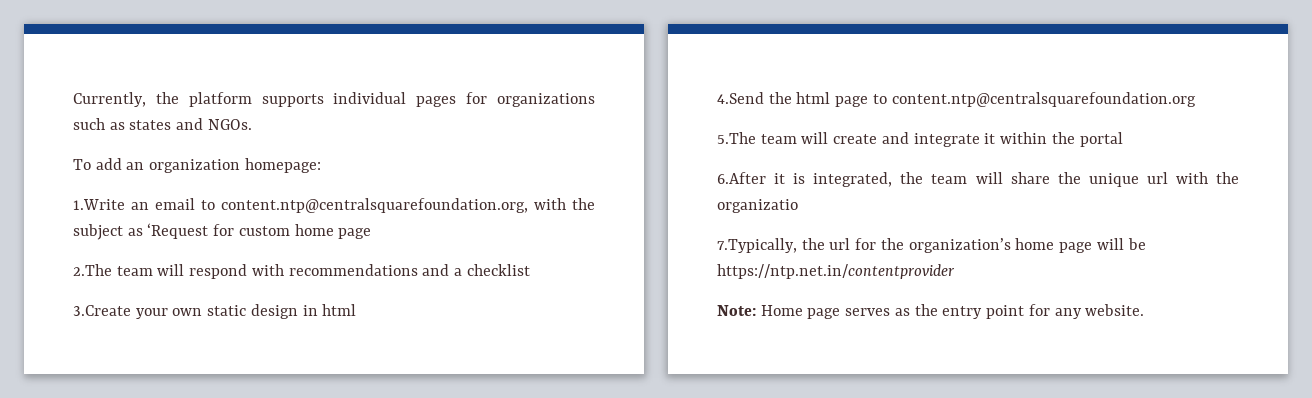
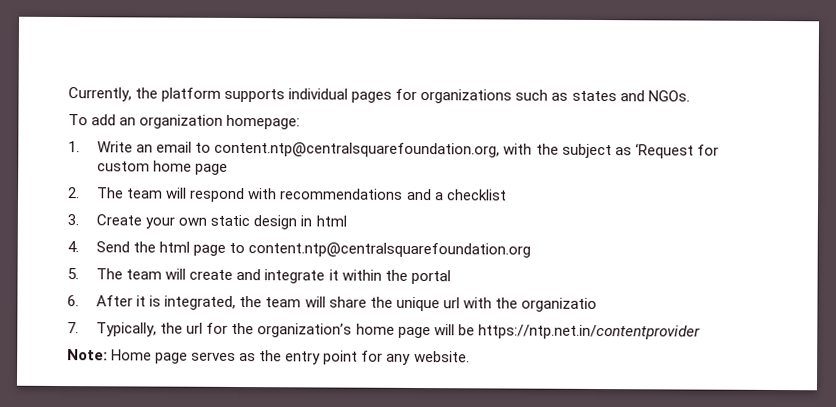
[73,199,125,210] 1.Write -> [68,141,134,153] 1. Write
[73,264,112,276] 2.The -> [68,187,125,199] 2. The
[73,305,131,316] 3.Create -> [67,214,143,226] 3. Create
[717,92,764,104] 4.Send -> [67,241,131,253] 4. Send
[717,132,756,144] 5.The -> [67,268,124,280] 5. The
[717,172,766,184] 6.After -> [67,295,134,307] 6. After
[717,238,797,253] 7.Typically, -> [67,322,158,337] 7. Typically,

